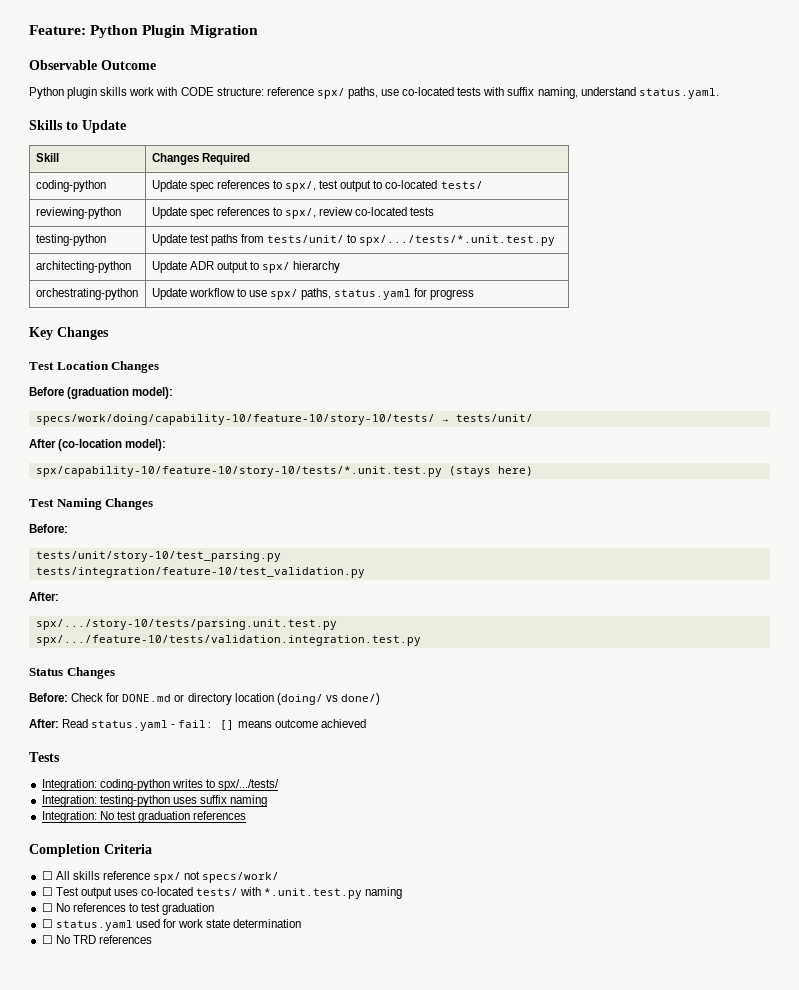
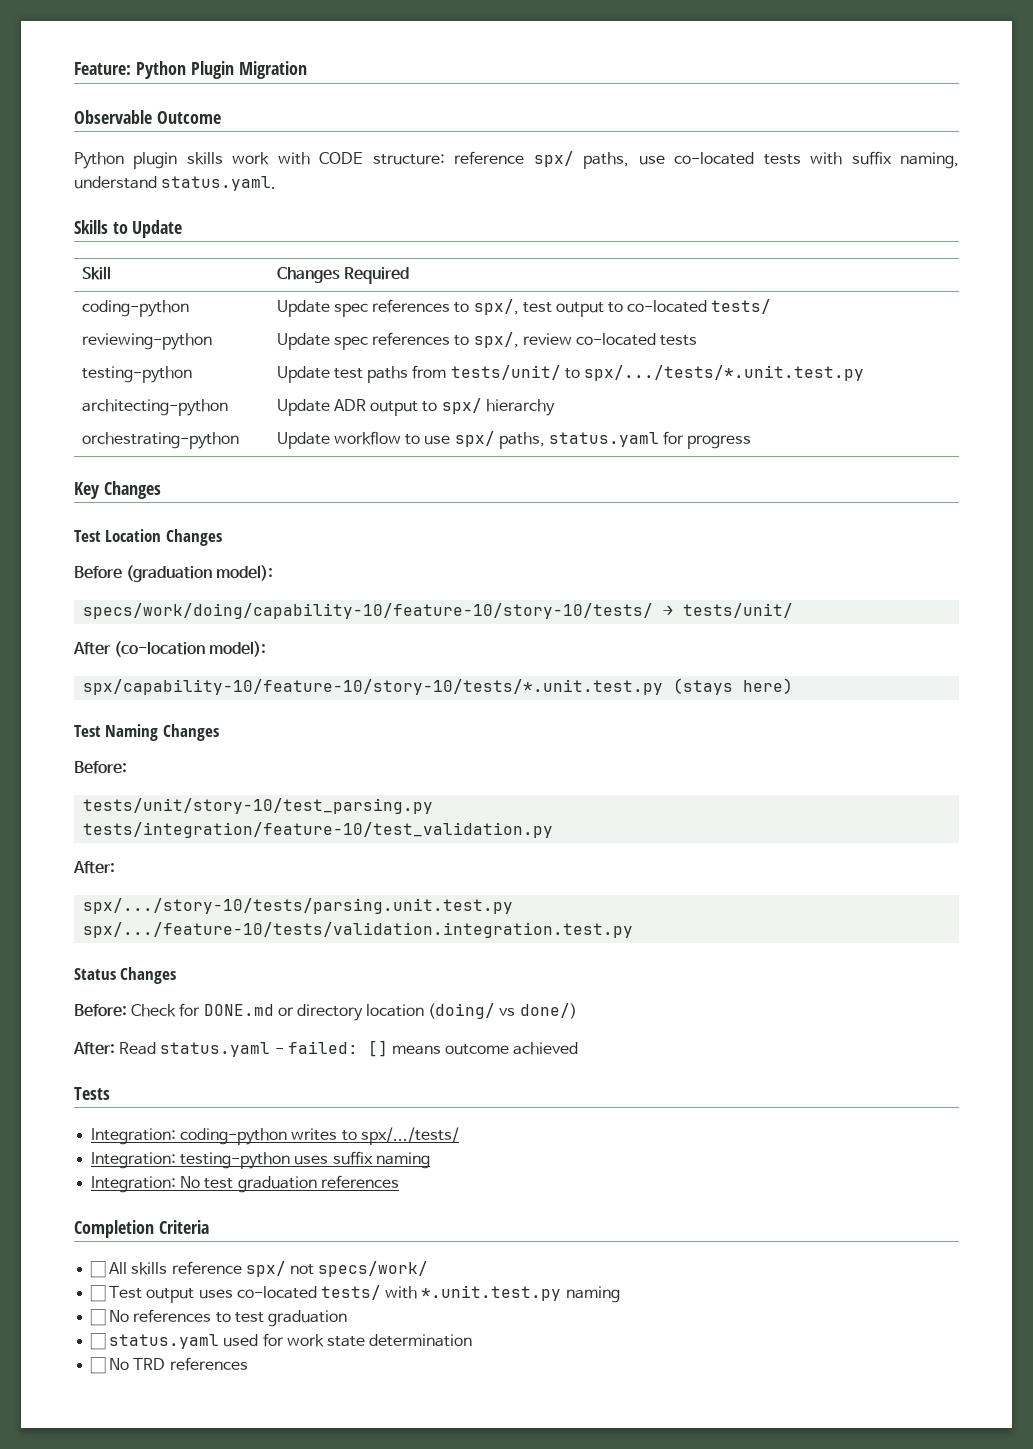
[178,720,214,728] fail: -> [287,1041,358,1054] failed:

